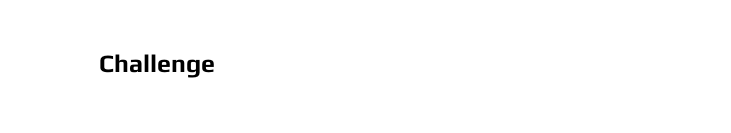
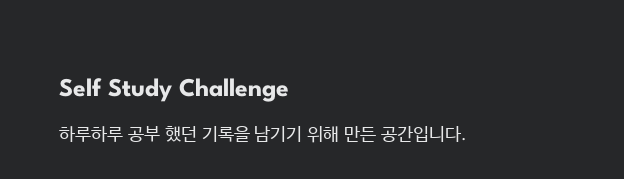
(99, 66) none -> [59,78,172,102] Self Study
(215, 66) none -> [59,126,468,143] // 하루하루 공부 했던 기록을 남기기 위해 만든 공간입니다.

